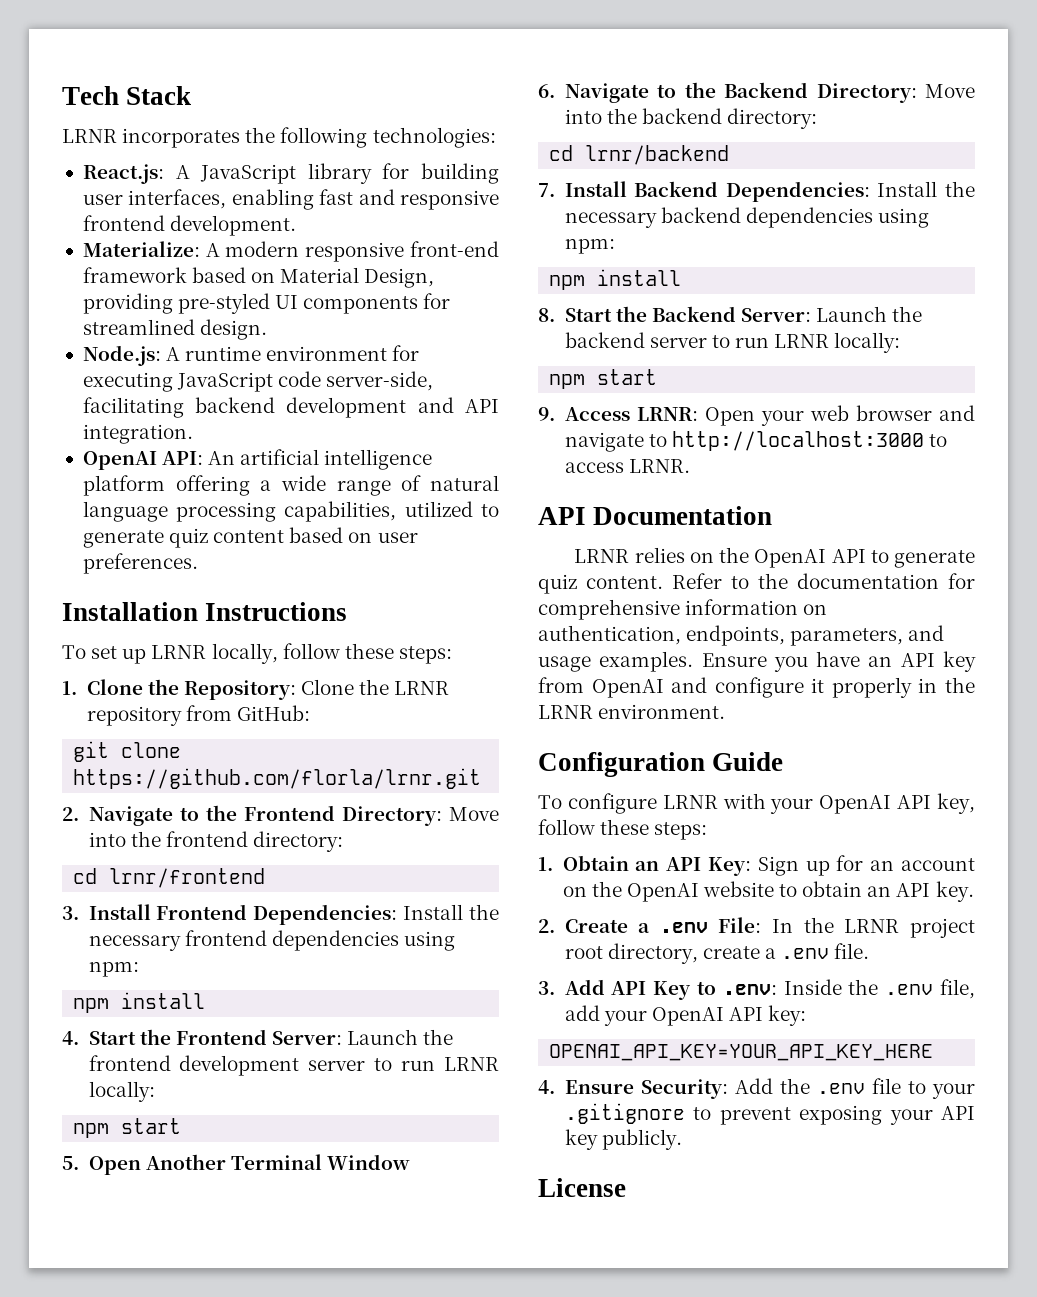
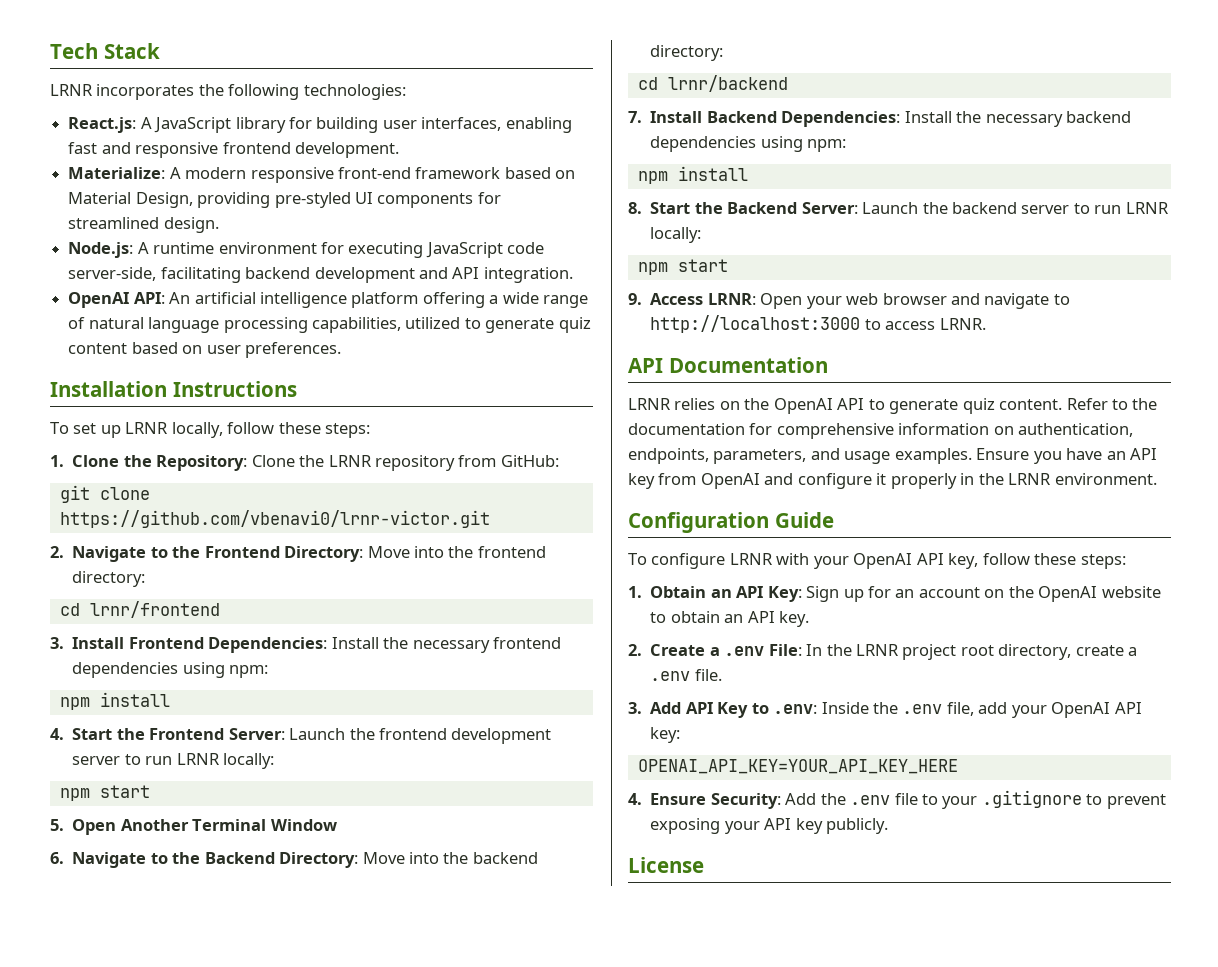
[73,768,482,789] https://github.com/florla/lrnr.git -> [59,510,490,528] https://github.com/vbenavi0/lrnr-victor.git

